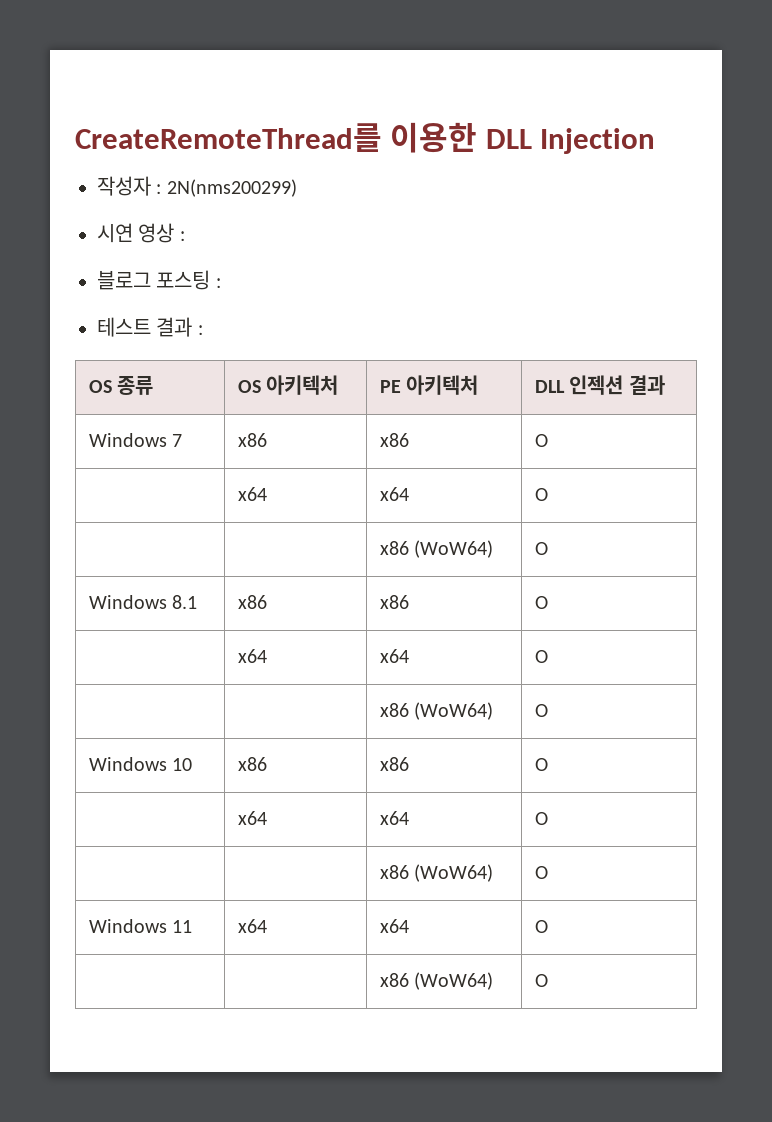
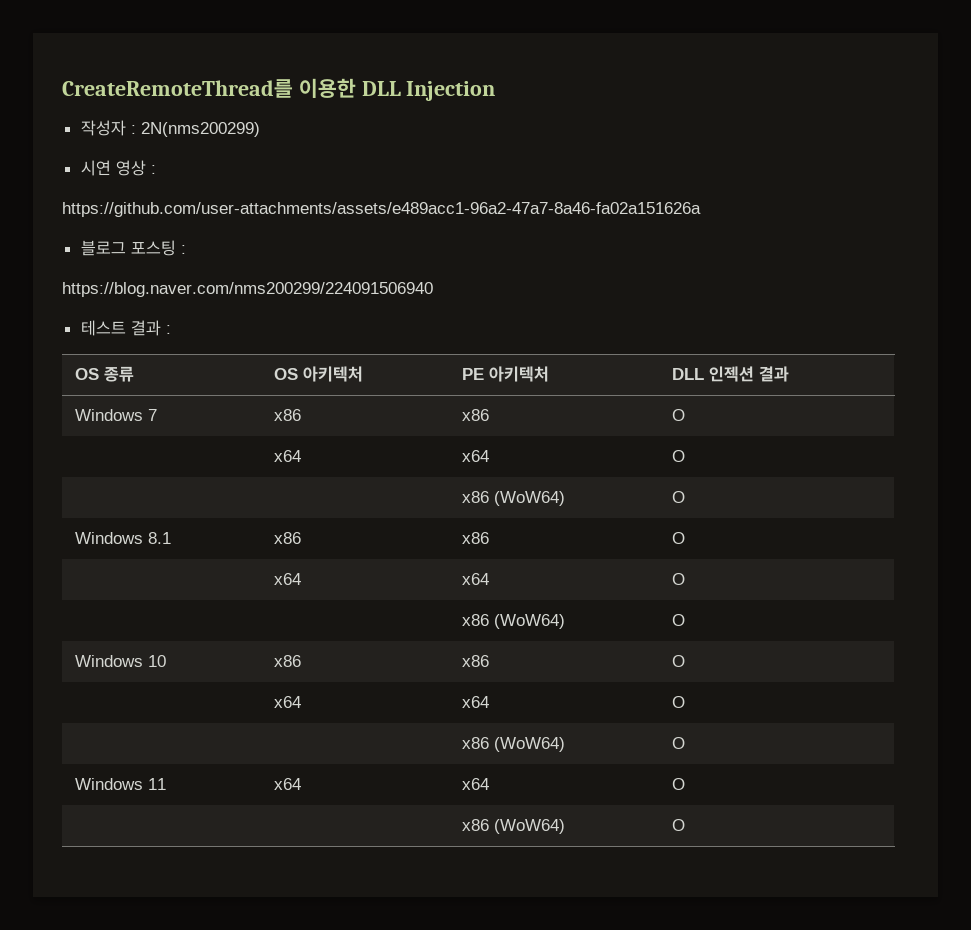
(185, 236) none -> [62,202,701,217] // https://github.com/user-attachments/assets/e489acc1-96a2-47a7-8a46-fa02a151626a
(221, 283) none -> [62,282,433,297] // https://blog.naver.com/nms200299/224091506940

